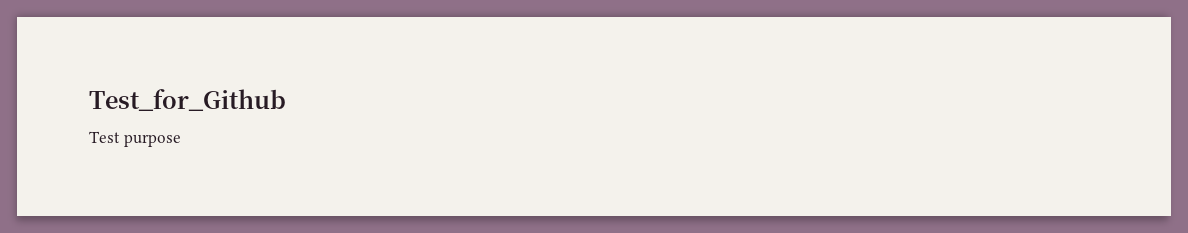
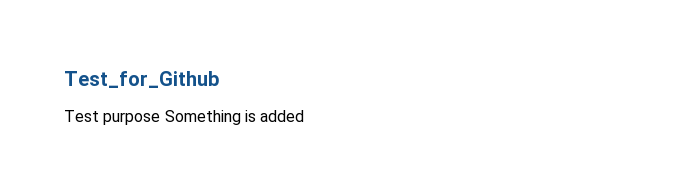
(181, 140) none -> [164,110,305,125] Something is added

